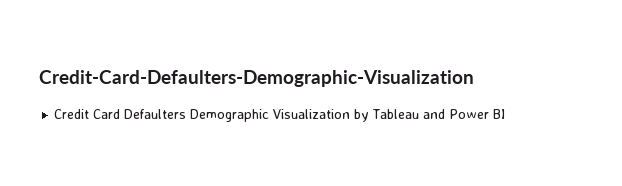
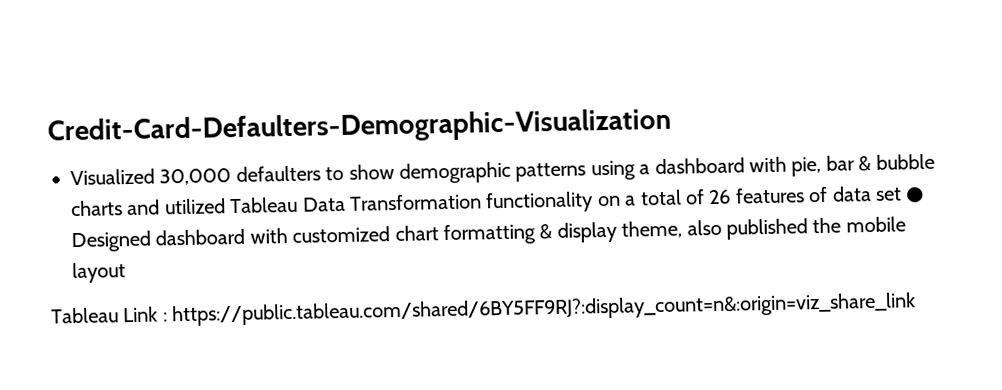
[54,109,506,122] Credit Card Defaulters Demographic Visualization by Tableau and Power BI -> [70,153,935,186] [71,186,925,217] [71,216,906,253] [72,262,126,284] [51,292,917,327] Visualized 30,000 defaulters to show demographic patterns using a dashboard with pie, bar & bubble charts and utilized Tableau Data Transformation functionality on a total of 26 features of data set ● Designed dashboard with customized chart formatting & display theme, also published the mobile layout // Tableau Link : https://public.tableau.com/shared/6BY5FF9RJ?:display_count=n&:origin=viz_share_link

